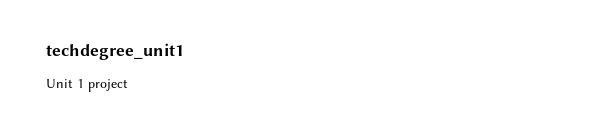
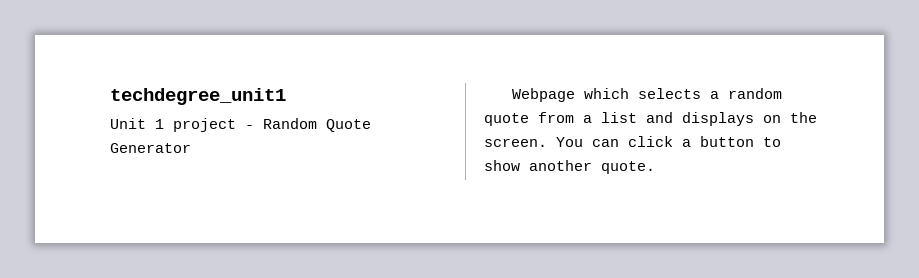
(128, 85) none -> [245,118,371,132] [110,143,191,153] [512,88,783,102] [484,112,817,126] [484,136,781,147] [484,160,655,174] - Random Quote Generator // Webpage which selects a random quote from a list and displays on the screen. You can click a button to show another quote.

